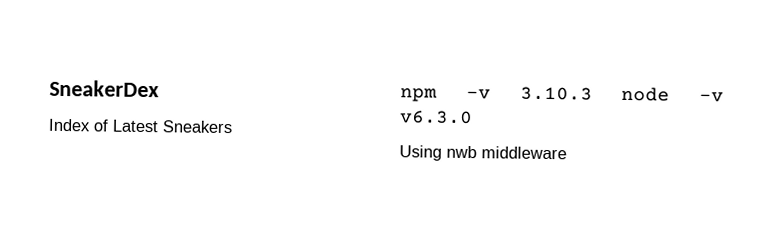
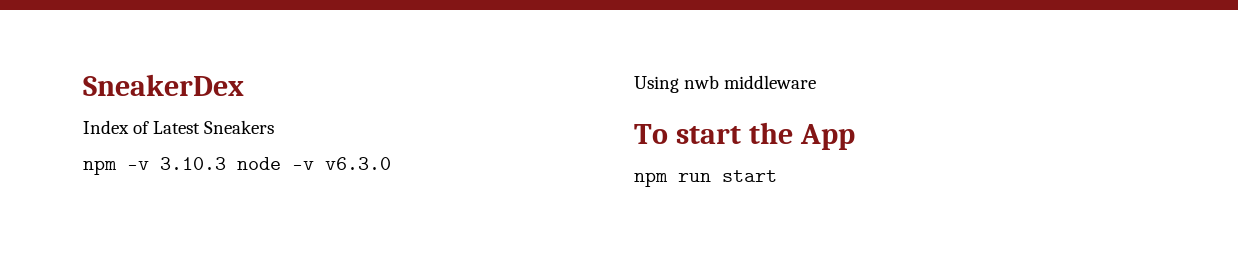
(567, 153) none -> [634,122,855,150] [634,170,777,187] // To start the App // npm run start

